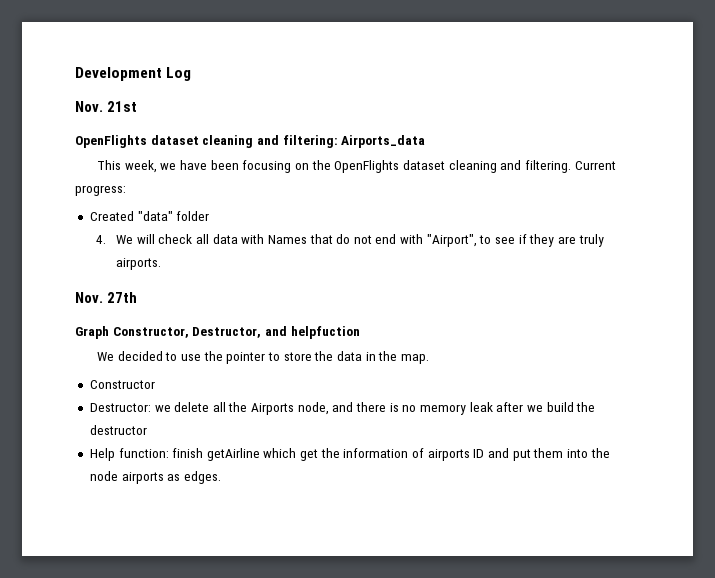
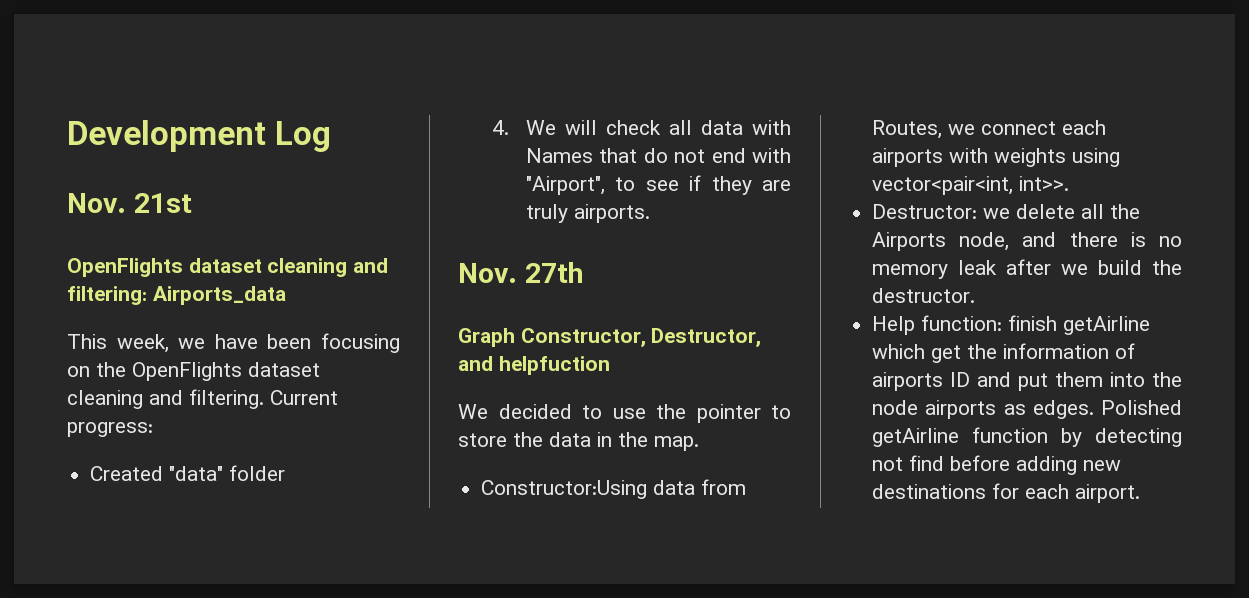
[89,380,155,389] Constructor -> [481,479,747,499] [872,120,1107,139] [872,148,1121,167] [872,176,1070,195] Constructor:Using data from Routes, we connect each airports with weights using vector<pair<int, int>>.
[89,425,147,435] destructor -> [872,288,976,303] destructor.
(221, 477) none -> [1101,400,1182,415] [872,427,1182,447] [872,455,1122,475] [872,483,1141,503] Polished getAirline function by detecting not find before adding new destinations for each airport.

